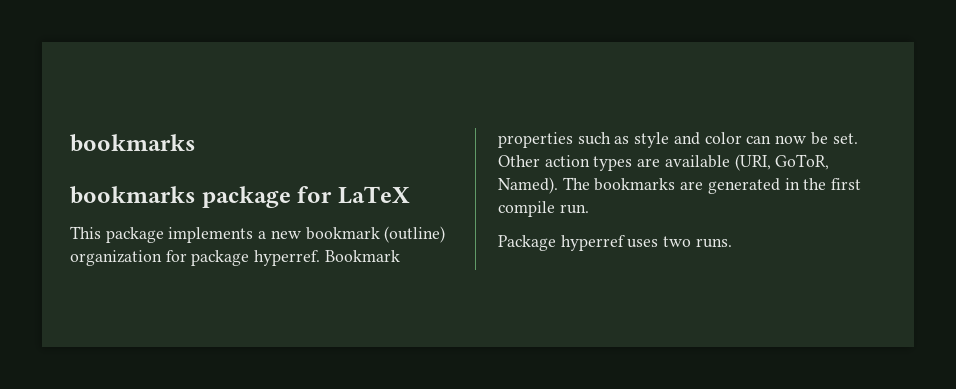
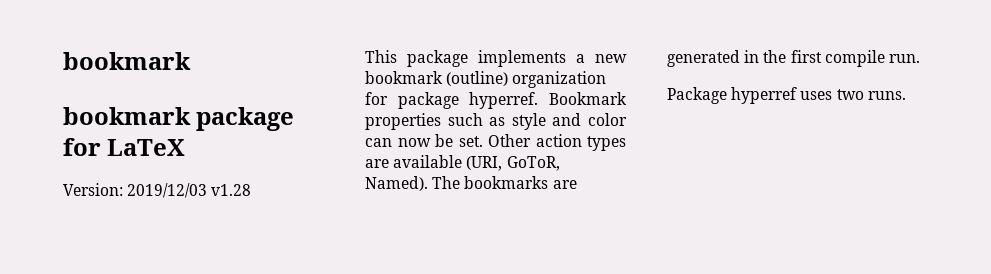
[70,134,195,152] [70,186,195,204] bookmarks // bookmarks -> [63,52,191,70] [63,107,191,125] bookmark // bookmark
(410, 195) none -> [63,183,252,198] // Version: 2019/12/03 v1.28

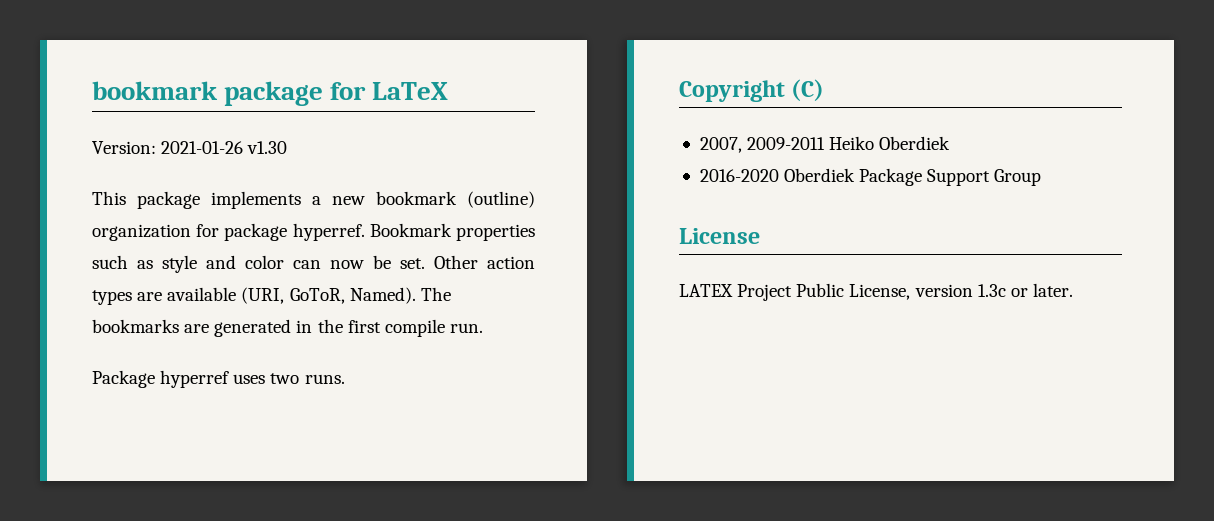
[63,52,191,70] [63,107,191,125] bookmark // bookmark -> [92,81,218,100] bookmark
[127,183,252,198] 2019/12/03 v1.28 -> [161,141,288,154] 2021-01-26 v1.30
(906, 95) none -> [679,79,825,102] [699,136,951,153] [699,168,1042,186] [679,228,760,244] [679,283,1073,301] // Copyright (C) // 2007, 2009-2011 Heiko Oberdiek // 2016-2020 Oberdiek Package Support Group // License // LATEX Project Public License, version 1.3c or later.

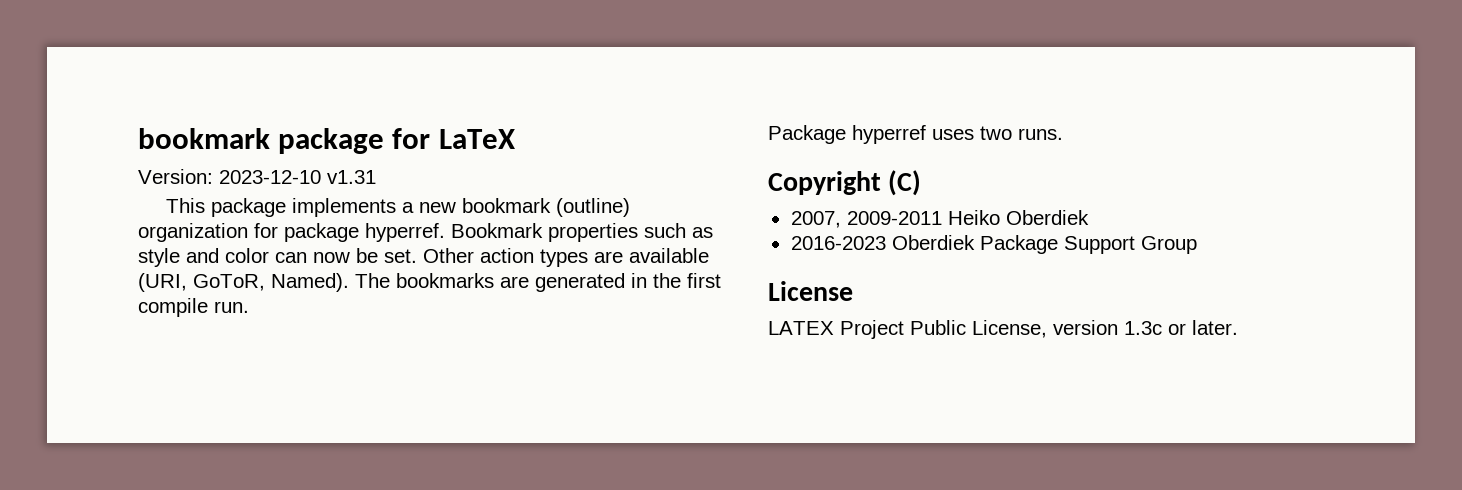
[161,141,288,154] 2021-01-26 v1.30 -> [219,170,376,184] 2023-12-10 v1.31
[699,169,779,182] 2016-2020 -> [790,236,886,250] 2016-2023

